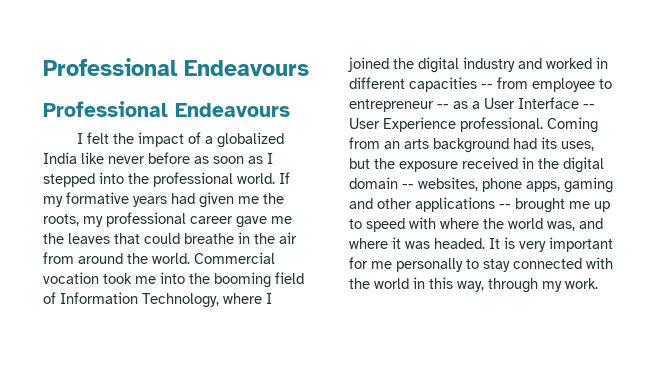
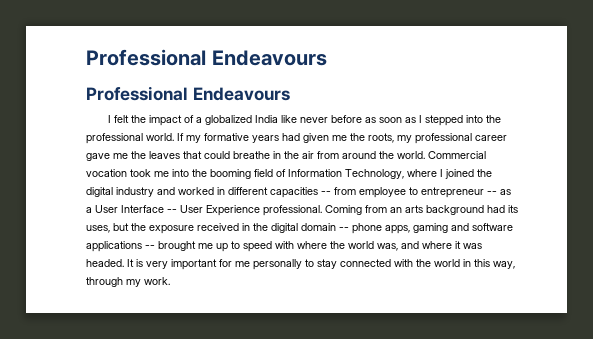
[418,177,478,191] websites, -> (349, 229) none
[377,198,412,209] other -> [472,223,513,231] software

